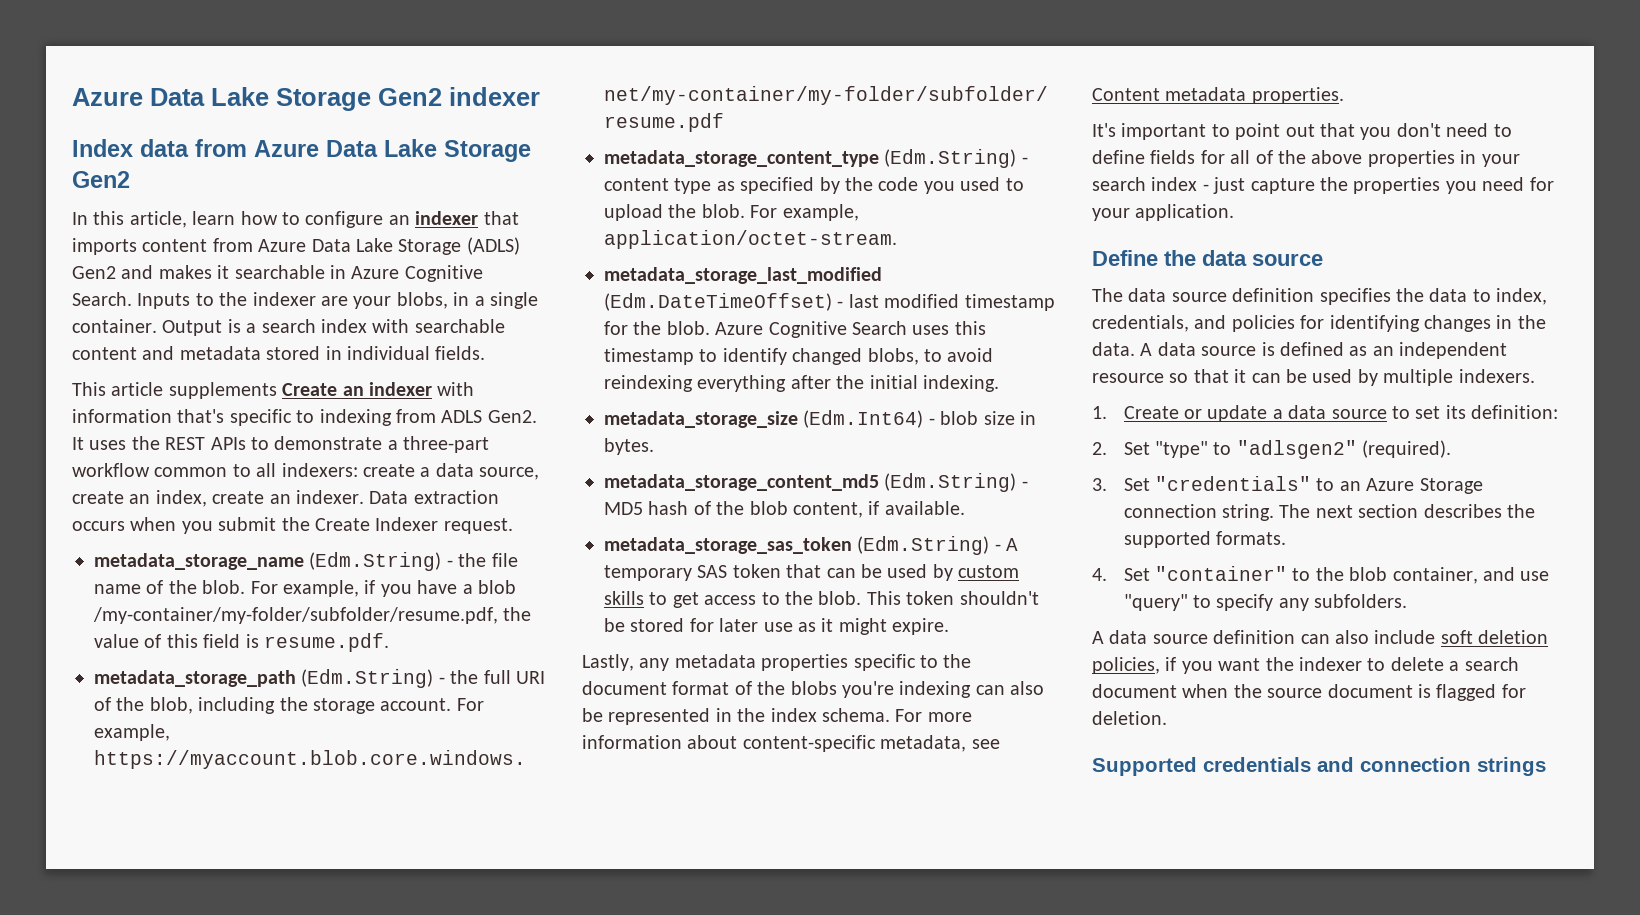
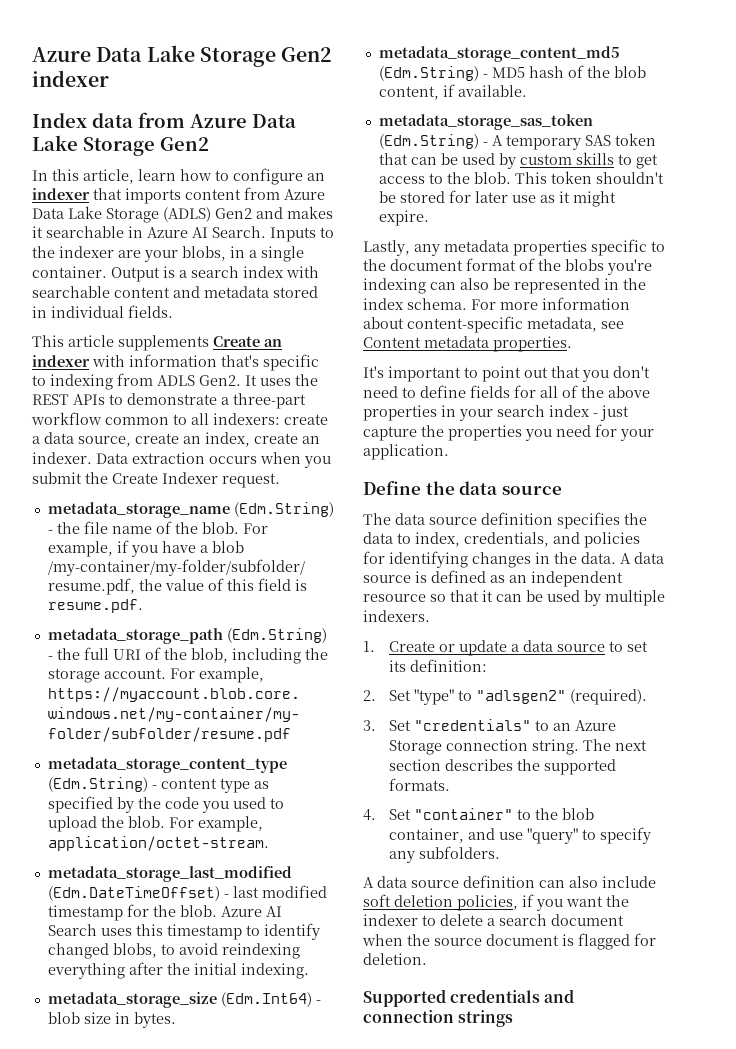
[404,265,483,282] Cognitive -> [192,227,208,238] AI
[768,321,847,338] Cognitive -> [265,906,282,917] AI

